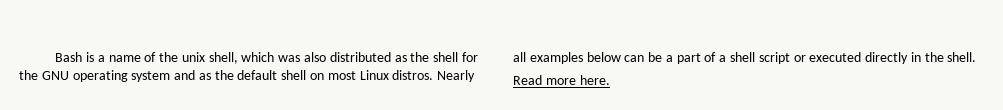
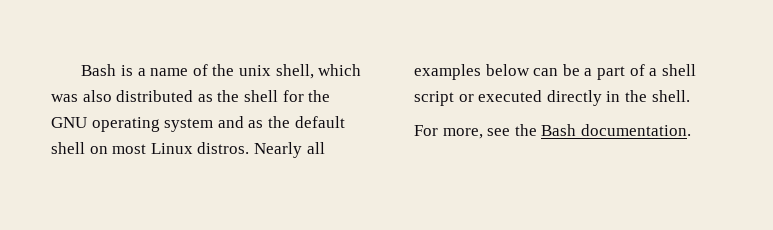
[513,75,610,85] Read more here. -> [414,124,691,139] For more, see the Bash documentation.

